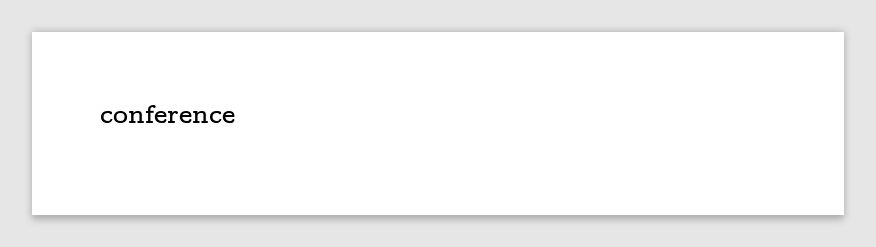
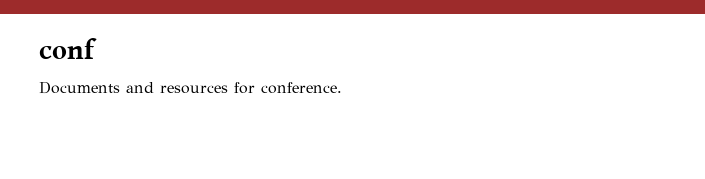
[100,105,235,123] conference -> [39,38,97,59] [39,81,342,94] conf // Documents and resources for conference.

